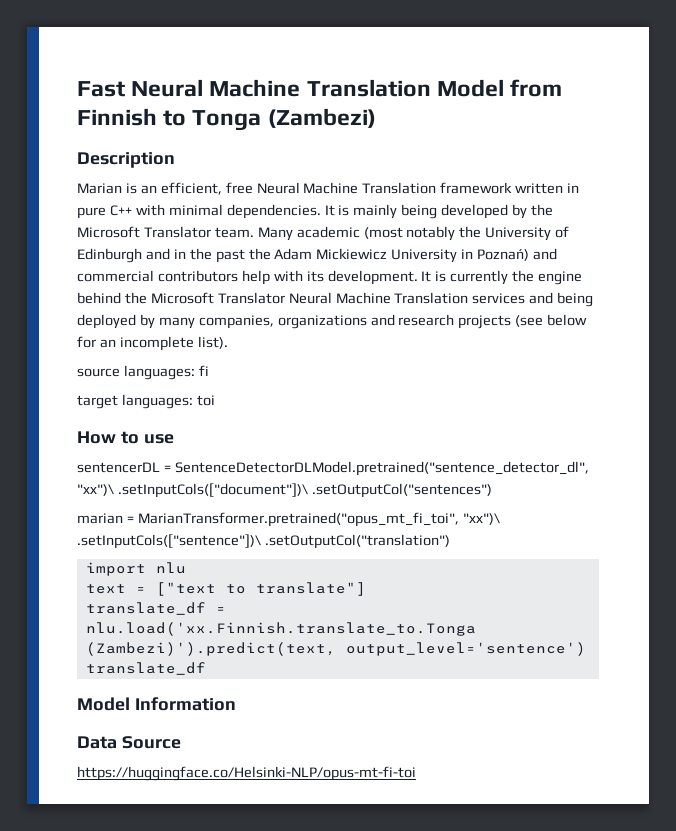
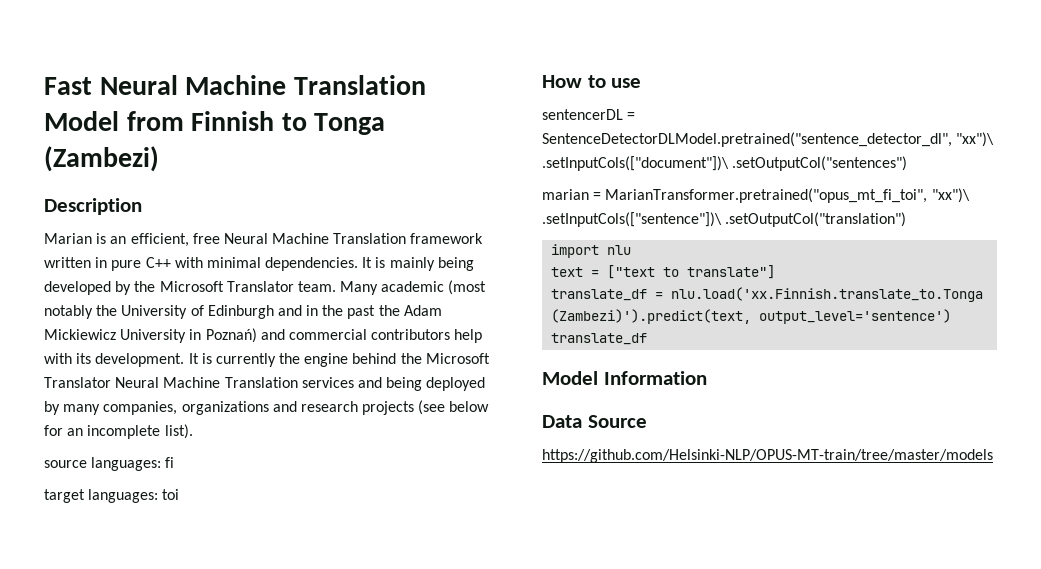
[77,766,416,781] https://huggingface.co/Helsinki-NLP/opus-mt-fi-toi -> [542,449,993,463] https://github.com/Helsinki-NLP/OPUS-MT-train/tree/master/models

